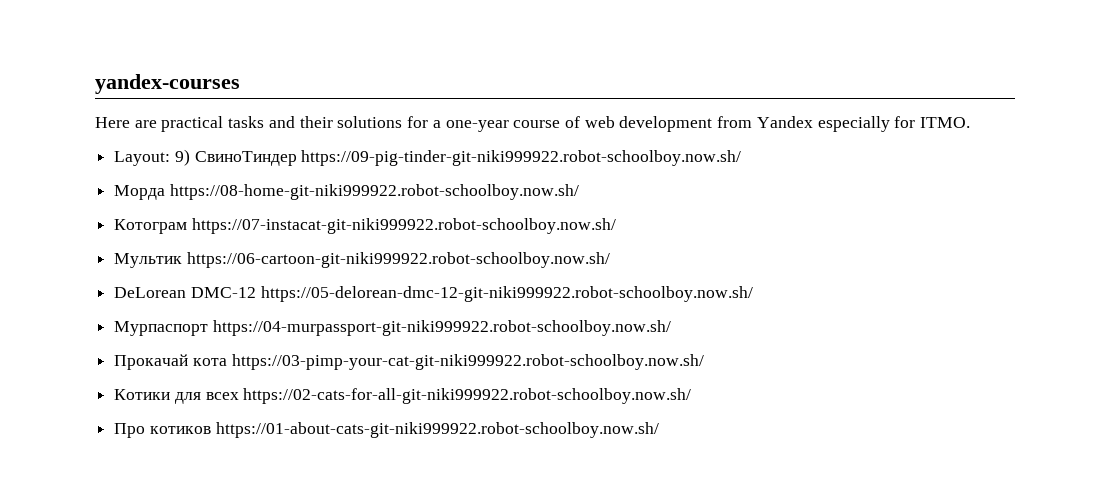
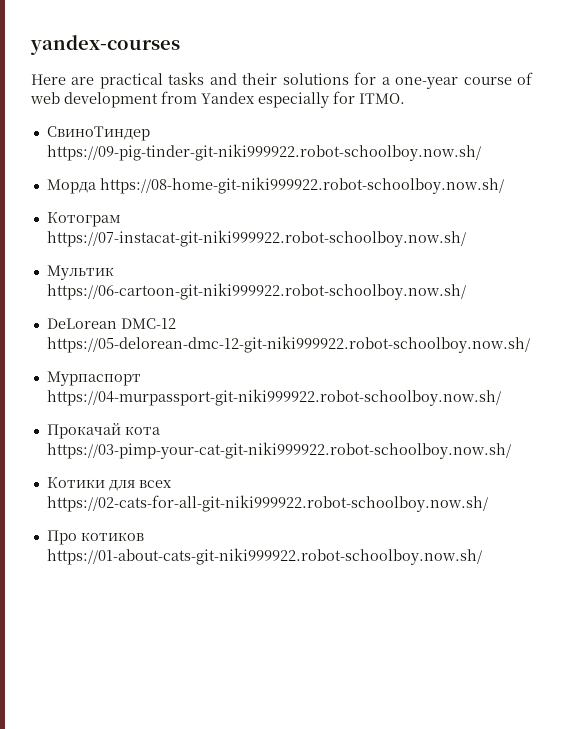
[114,149,190,166] Layout: 9) -> (405, 98) none

